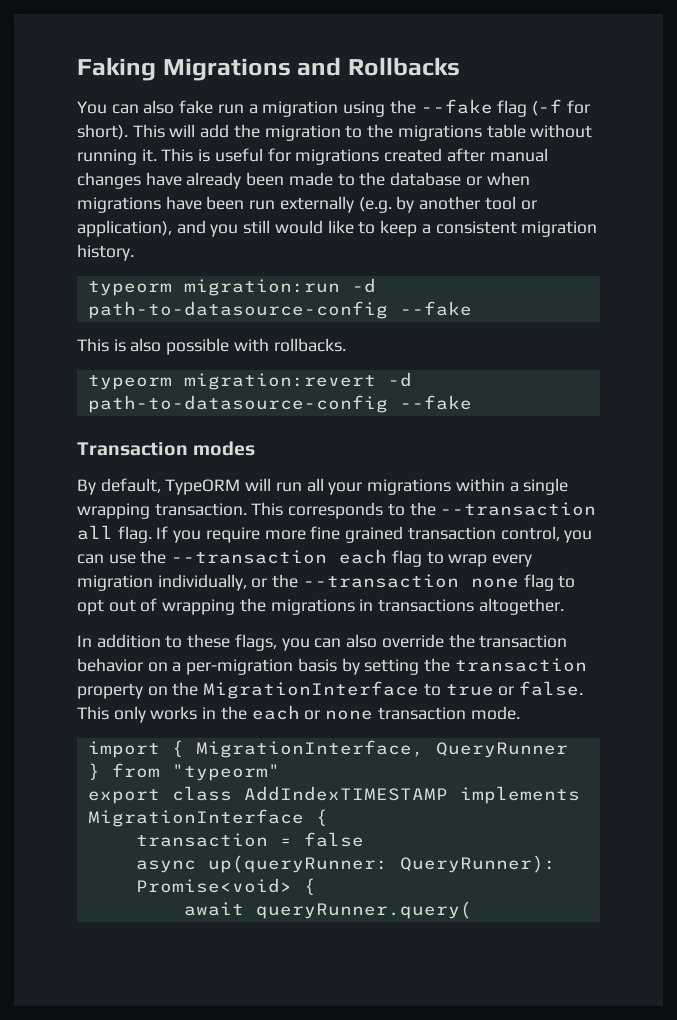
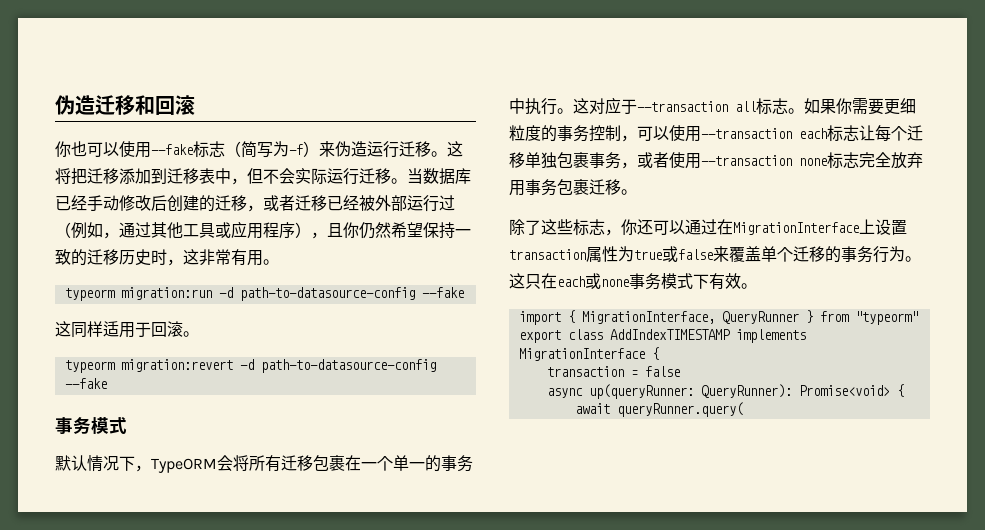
[77,57,460,81] [77,99,590,117] [77,124,593,141] [77,148,548,165] [77,172,530,189] [77,196,537,213] [77,220,598,237] [77,244,134,261] Faking Migrations and Rollbacks // You can also fake run a migration using the --fake flag (-f for short). This will add the migration to the migrations table without running it. This is useful for migrations created after manual changes have already been made to the database or when migrations have been run externally (e.g. by another tool or application), and you still would like to keep a consistent migration history. -> [55,95,195,115] [55,141,463,158] [55,168,471,185] [55,195,455,212] [55,221,471,239] [55,249,279,266] 伪造迁移和回滚 // 你也可以使用--fake标志（简写为-f）来伪造运行迁移。这将把迁移添加到迁移表中，但不会实际运行迁移。当数据库已经手动修改后创建的迁移，或者迁移已经被外部运行过（例如，通过其他工具或应用程序），且你仍然希望保持一致的迁移历史时，这非常有用。
[77,338,346,355] This is also possible with rollbacks. -> [55,321,199,338] 这同样适用于回滚。
[77,441,256,456] [77,478,569,495] [77,502,597,519] [77,525,593,543] [77,549,533,567] [77,574,576,591] [77,598,564,615] [77,634,568,651] [77,658,587,675] [77,681,584,699] [77,705,520,723] Transaction modes // By default, TypeORM will run all your migrations within a single wrapping transaction. This corresponds to the --transaction all flag. If you require more fine grained transaction control, you can use the --transaction each flag to wrap every migration individually, or the --transaction none flag to opt out of wrapping the migrations in transactions altogether. // In addition to these flags, you can also override the transaction behavior on a per-migration basis by setting the transaction property on the MigrationInterface to true or false. This only works in the each or none transaction mode. -> [55,417,127,434] [55,455,473,473] [509,97,916,115] [509,125,923,142] [509,152,923,169] [509,179,637,196] [509,219,907,236] [509,246,921,263] [509,273,757,290] 事务模式 // 默认情况下，TypeORM会将所有迁移包裹在一个单一的事务中执行。这对应于--transaction all标志。如果你需要更细粒度的事务控制，可以使用--transaction each标志让每个迁移单独包裹事务，或者使用--transaction none标志完全放弃用事务包裹迁移。 // 除了这些标志，你还可以通过在MigrationInterface上设置transaction属性为true或false来覆盖单个迁移的事务行为。这只在each或none事务模式下有效。

